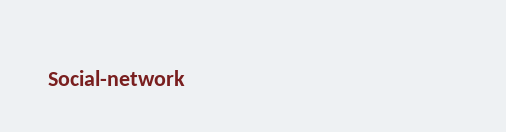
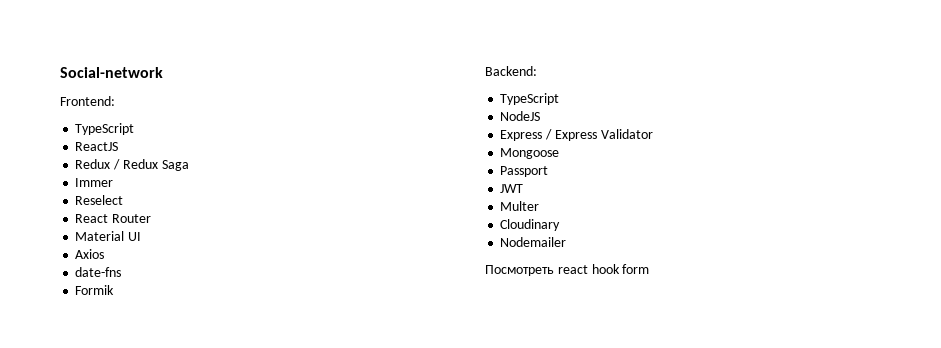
(185, 78) none -> [60,96,115,106] [75,123,135,135] [75,142,119,151] [75,159,189,171] [75,178,114,187] [75,195,124,205] [75,214,152,223] [75,231,142,241] [75,249,105,259] [75,267,122,277] [75,285,115,295] [485,66,537,76] [500,93,560,105] [500,111,541,121] [500,129,653,141] [500,148,560,159] [500,166,549,177] [500,184,524,193] [500,201,540,211] [500,219,561,231] [500,237,567,247] [485,264,650,276] // Frontend: // TypeScript // ReactJS // Redux / Redux Saga // Immer // Reselect // React Router // Material UI // Axios // date-fns // Formik // Backend: // TypeScript // NodeJS // Express / Express Validator // Mongoose // Passport // JWT // Multer // Cloudinary // Nodemailer // Посмотреть react hook form

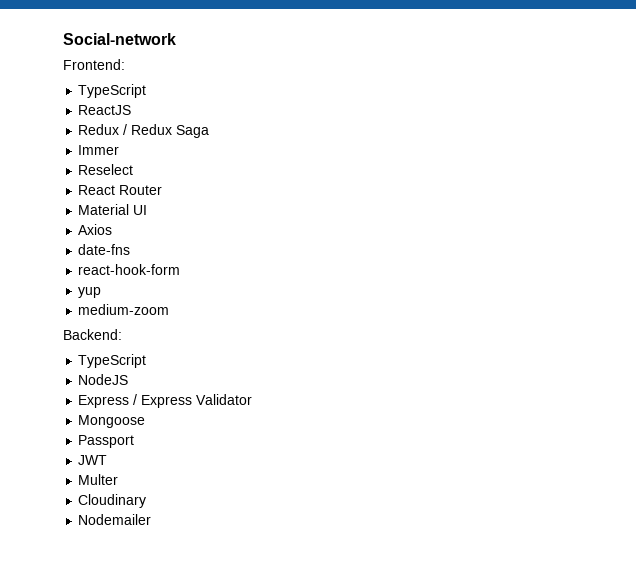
[75,285,115,295] Formik -> [78,264,181,275] [78,287,102,298] [78,304,170,315] react-hook-form // yup // medium-zoom
[485,264,650,276] // Посмотреть react hook form -> (152, 519) none

